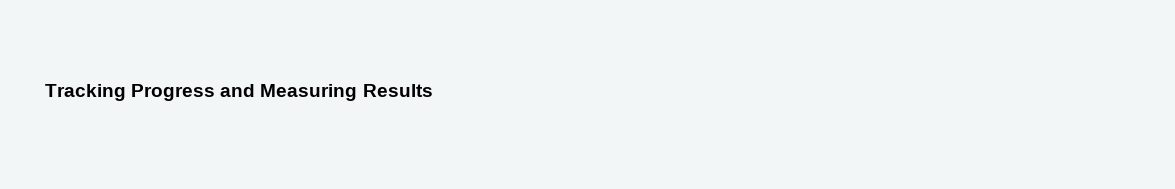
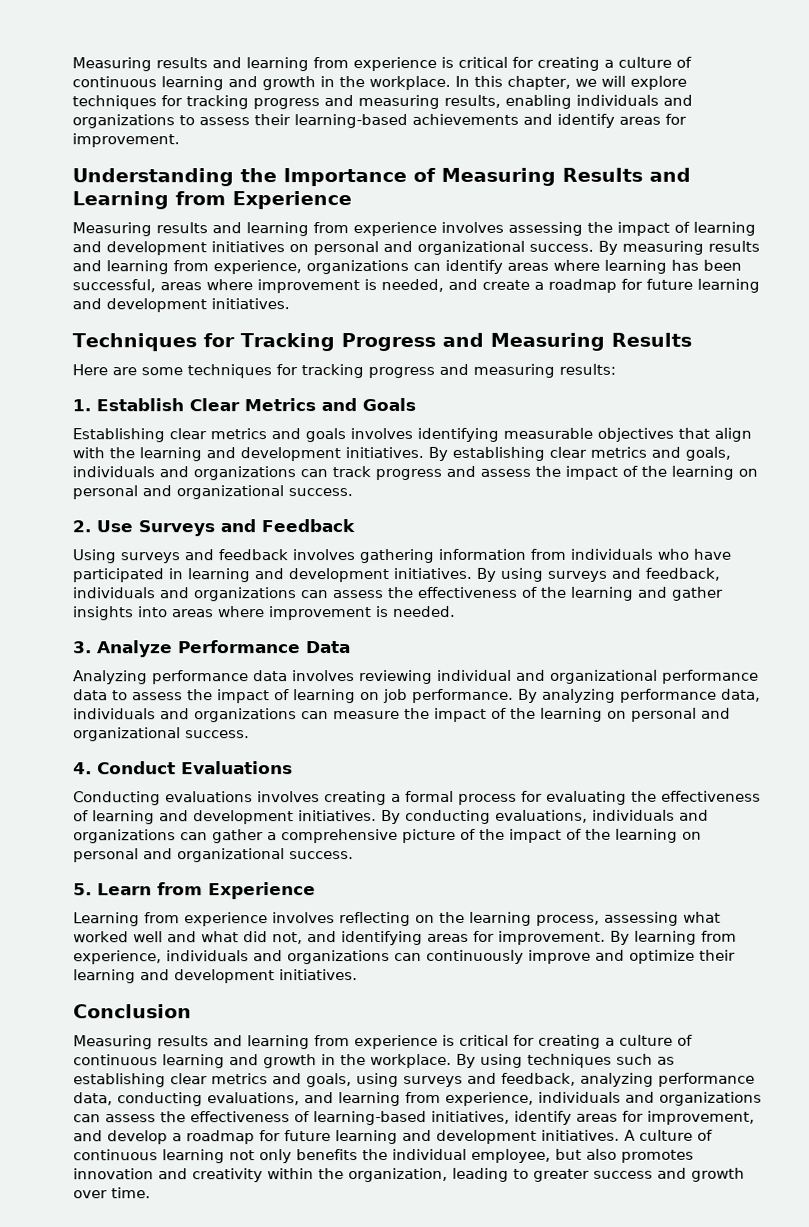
(45, 92) none -> [72,56,692,72] [72,75,687,91] [72,94,693,110] [72,113,687,129] [72,133,180,148] [72,167,691,187] [72,191,352,210] [72,221,756,237] [72,240,760,256] [72,259,742,275] [72,278,760,294] [72,298,290,313] [72,333,235,352] Measuring results and learning from experience is critical for creating a culture of continuous learning and growth in the workplace. In this chapter, we will explore techniques for tracking progress and measuring results, enabling individuals and organizations to assess their learning-based achievements and identify areas for improvement. // Understanding the Importance of Measuring Results and Learning from Experience // Measuring results and learning from experience involves assessing the impact of learning and development initiatives on personal and organizational success. By measuring results and learning from experience, organizations can identify areas where learning has been successful, areas where improvement is needed, and create a roadmap for future learning and development initiatives. // Techniques for
(433, 90) none -> [72,363,616,379] [72,397,416,412] [72,427,752,443] [72,446,731,462] [72,465,758,481] [72,485,353,500] [72,519,355,537] [72,548,731,564] [72,567,720,583] [72,586,723,602] [72,605,456,621] [73,640,351,658] [73,669,759,685] [73,688,761,704] [73,707,731,723] [73,727,250,742] [73,761,293,775] [73,790,761,806] [73,809,709,825] [73,828,702,844] [73,848,354,863] [73,882,316,900] [73,911,721,927] [73,930,737,946] [73,949,736,965] [73,969,358,984] [73,1004,192,1019] [73,1034,693,1050] [73,1053,675,1069] [73,1072,755,1088] [73,1091,762,1107] [73,1110,755,1126] [73,1129,713,1145] [73,1148,694,1164] [73,1167,745,1183] [73,1187,151,1199] // Here are some techniques for tracking progress and measuring results: // 1. Establish Clear Metrics and Goals // Establishing clear metrics and goals involves identifying measurable objectives that align with the learning and development initiatives. By establishing clear metrics and goals, individuals and organizations can track progress and assess the impact of the learning on personal and organizational success. // 2. Use Surveys and Feedback // Using surveys and feedback involves gathering information from individuals who have participated in learning and development initiatives. By using surveys and feedback, individuals and organizations can assess the effectiveness of the learning and gather insights into areas where improvement is needed. // 3. Analyze Performance Data // Analyzing performance data involves reviewing individual and organizational performance data to assess the impact of learning on job performance. By analyzing performance data, individuals and organizations can measure the impact of the learning on personal and organizational success. // 4. Conduct Evaluations // Conducting evaluations involves creating a formal process for evaluating the effectiveness of learning and development initiatives. By conducting evaluations, individuals and organizations can gather a comprehensive picture of the impact of the learning on personal and organizational success. // 5. Learn from Experience // Learning from experience involves reflecting on the learning process, assessing what worked well and what did not, and identifying areas for improvement. By learning from experience, individuals and organizations can continuously improve and optimize their learning and development initiatives. // Conclusion // Measuring results and learning from experience is critical for creating a culture of continuous learning and growth in the workplace. By using techniques such as establishing clear metrics and goals, using surveys and feedback, analyzing performance data, conducting evaluations, and learning from experience, individuals and organizations can assess the effectiveness of learning-based initiatives, identify areas for improvement, and develop a roadmap for future learning and development initiatives. A culture of continuous learning not only benefits the individual employee, but also promotes innovation and creativity within the organization, leading to greater success and growth over time.

